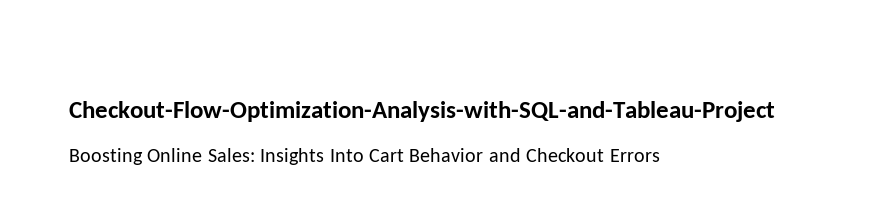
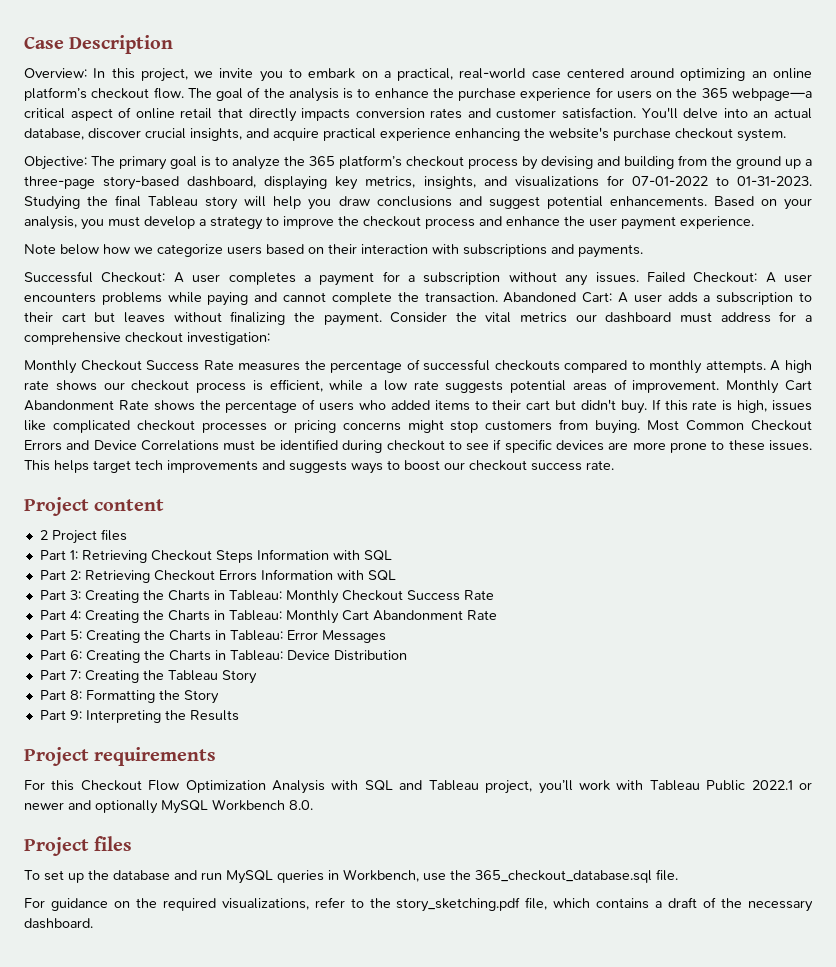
[69,101,775,122] [69,148,660,165] Checkout-Flow-Optimization-Analysis-with-SQL-and-Tableau-Project // Boosting Online Sales: Insights Into Cart Behavior and Checkout Errors -> [24,35,174,54] [24,68,813,82] [24,87,813,102] [24,107,813,122] [24,127,786,142] [24,155,812,170] [24,175,812,190] [24,195,812,210] [24,216,754,230] [24,244,643,258] [24,271,812,286] [24,292,812,306] [24,311,812,326] [24,332,270,345] [24,359,812,374] [24,379,812,394] [24,399,813,414] [24,419,813,434] [24,439,812,453] [24,460,614,474] [24,497,165,516] [39,529,127,544] [39,549,392,563] [39,569,396,583] [39,590,494,604] [39,610,497,624] [39,630,386,643] [39,650,407,663] [39,670,257,684] [39,690,219,704] [39,710,239,723] [24,747,217,766] [24,780,812,794] [24,799,313,814] [24,836,133,856] [24,869,678,884] [24,897,814,912] [24,918,93,929] Case Description // Overview: In this project, we invite you to embark on a practical, real-world case centered around optimizing an online platform’s checkout flow. The goal of the analysis is to enhance the purchase experience for users on the 365 webpage—a critical aspect of online retail that directly impacts conversion rates and customer satisfaction. You'll delve into an actual database, discover crucial insights, and acquire practical experience enhancing the website's purchase checkout system. // Objective: The primary goal is to analyze the 365 platform’s checkout process by devising and building from the ground up a three-page story-based dashboard, displaying key metrics, insights, and visualizations for 07-01-2022 to 01-31-2023. Studying the final Tableau story will help you draw conclusions and suggest potential enhancements. Based on your analysis, you must develop a strategy to improve the checkout process and enhance the user payment experience. // Note below how we categorize users based on their interaction with subscriptions and payments. // Successful Checkout: A user completes a payment for a subscription without any issues. Failed Checkout: A user encounters problems while paying and cannot complete the transaction. Abandoned Cart: A user adds a subscription to their cart but leaves without finalizing the payment. Consider the vital metrics our dashboard must address for a comprehensive checkout investigation: // Monthly Checkout Success Rate measures the percentage of successful checkouts compared to monthly attempts. A high rate shows our checkout process is efficient, while a low rate suggests potential areas of improvement. Monthly Cart Abandonment Rate shows the percentage of users who added items to their cart but didn't buy. If this rate is high, issues like complicated checkout processes or pricing concerns might stop customers from buying. Most Common Checkout Errors and Device Correlations must be identified during checkout to see if specific devices are more prone to these issues. This helps target tech improvements and suggests ways to boost our checkout success rate. // Project content // 2 Project files // Part 1: Retrieving Checkout Steps Information with SQL // Part 2: Retrieving Checkout Errors Information with SQL // Part 3: Creating the Charts in Tableau: Monthly Checkout Success Rate // Part 4: Creating the Charts in Tableau: Monthly Cart Abandonment Rate // Part 5: Creating the Charts in Tableau: Error Messages // Part 6: Creating the Charts in Tableau: Device Distribution // Part 7: Creating the Tableau Story // Part 8: Formatting the Story // Part 9: Interpreting the Results // Project requirements // For this Checkout Flow Optimization Analysis with SQL and Tableau project, you’ll work with Tableau Public 2022.1 or newer and optionally MySQL Workbench 8.0. // Project files // To set up the database and run MySQL queries in Workbench, use the 365_checkout_database.sql file. // For guidance on the required visualizations, refer to the story_sketching.pdf file, which contains a draft of the necessary dashboard.

